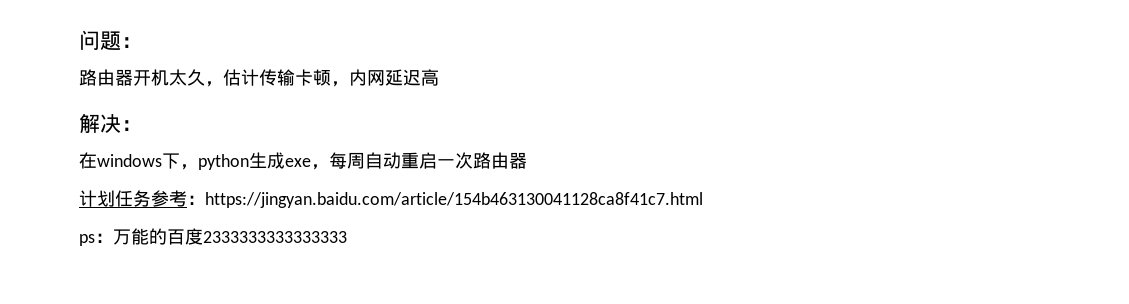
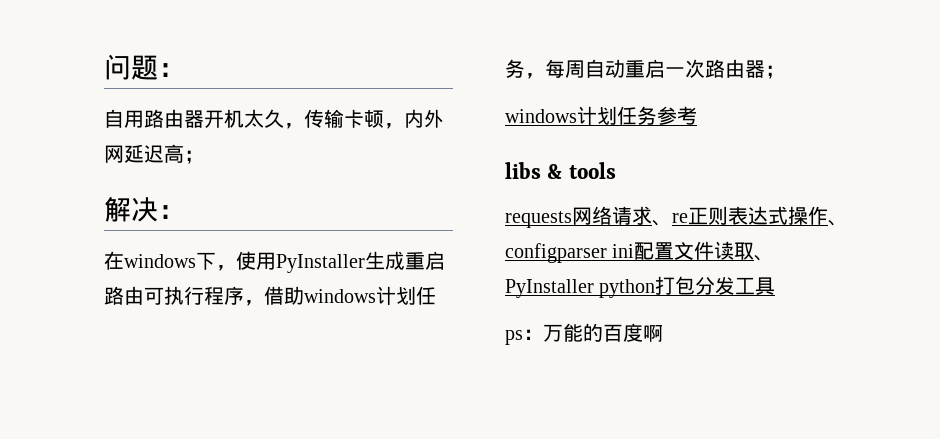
(142, 42) none -> [104,109,144,128] 自用
[223,69,259,86] 估计 -> (304, 126) none
(367, 77) none -> [424,109,444,128] 外
(439, 77) none -> [184,150,204,164] ；
[198,152,311,170] python生成exe -> [236,251,445,273] [104,286,436,306] [505,59,525,78] 使用PyInstaller生成重启路由可执行程序，借助windows计划任务
(527, 160) // -> [765,65,785,79] [505,109,577,123] ； // windows
[187,192,703,208] ：https://jingyan.baidu.com/article/154b463130041128ca8f41c7.html -> [505,162,616,179] [505,206,848,228] [505,241,775,263] [505,276,776,298] // libs & tools // requests网络请求、re正则表达式操作、configparser ini配置文件读取、PyInstaller python打包分发工具
[203,231,347,243] 2333333333333333 -> [643,325,663,342] 啊

